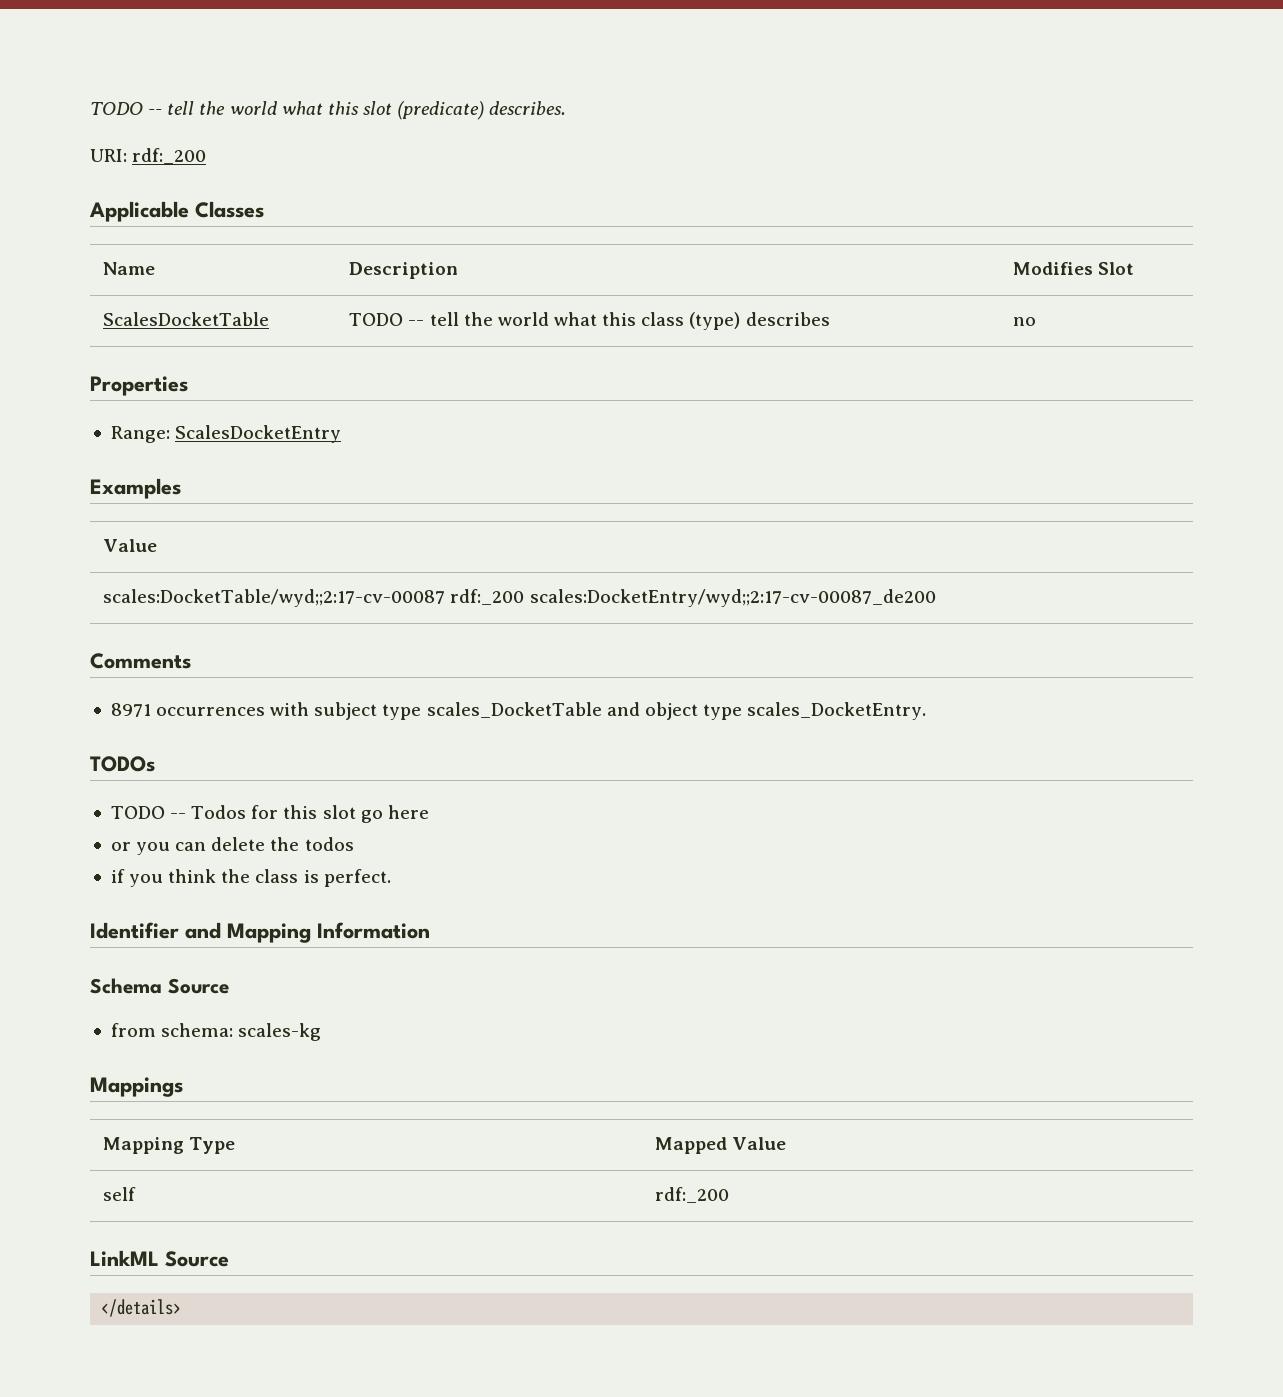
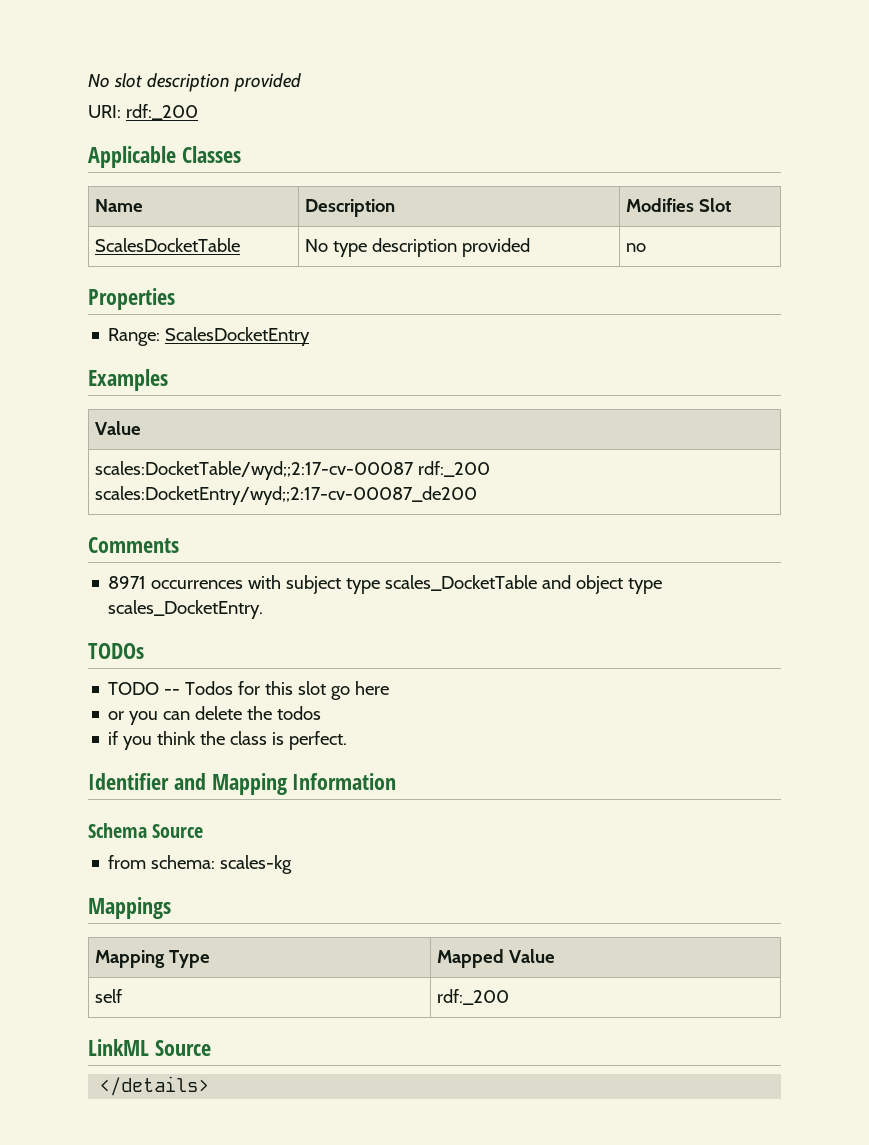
[90,101,567,120] TODO -- tell the world what this slot (predicate) describes. -> [88,73,301,92] No slot description provided
[349,312,830,330] TODO -- tell the world what this class (type) describes -> [305,238,531,257] No type description provided

